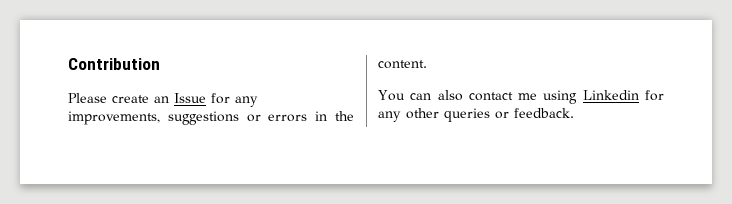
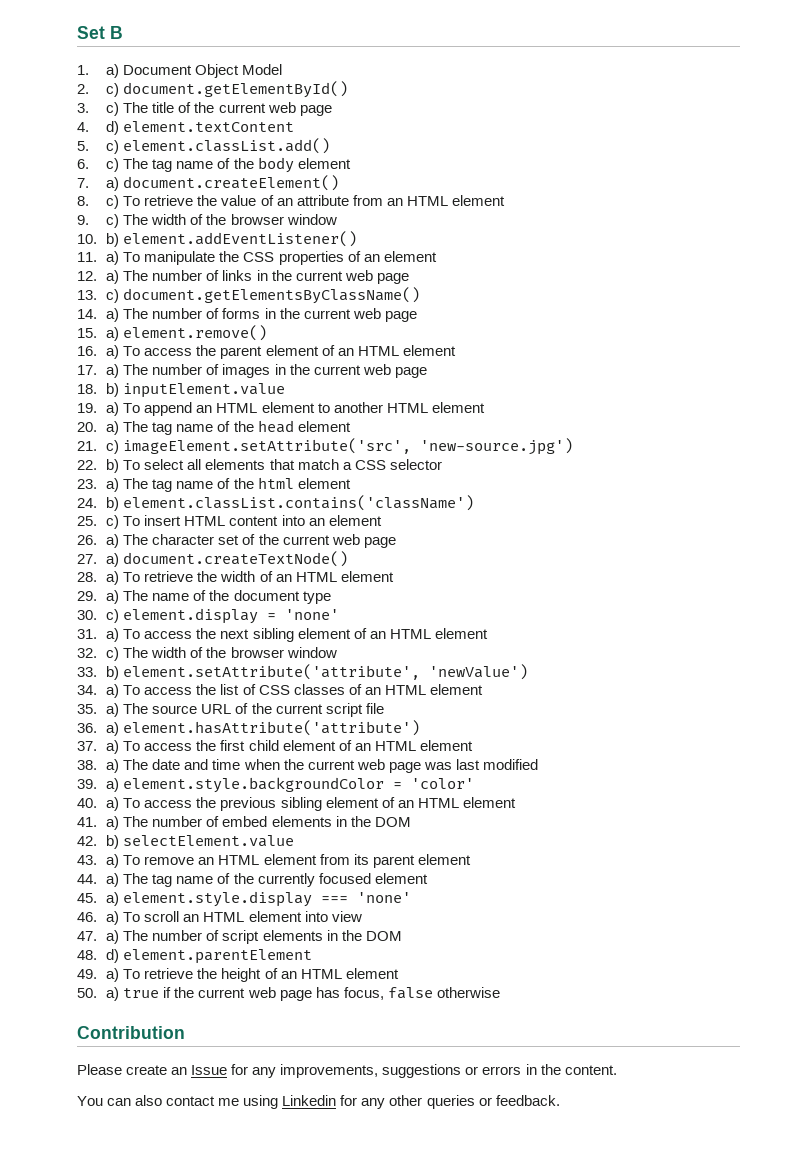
(68, 64) none -> [77,26,123,39] [77,64,283,78] [77,81,349,98] [77,102,332,116] [77,121,295,135] [77,138,331,154] [77,157,351,173] [77,175,340,191] [77,195,505,209] [77,214,337,228] [77,231,358,247] [77,251,437,265] [77,270,409,284] [77,287,421,304] [77,308,417,322] [77,325,268,341] [77,345,456,359] [77,364,427,378] [77,383,286,398] [77,402,485,416] [77,420,351,435] [77,438,574,455] [77,459,442,473] [77,477,351,492] [77,495,475,511] [77,515,382,529] [77,534,396,548] [77,551,349,567] [77,571,394,585] [77,590,331,604] [77,608,340,624] [77,628,488,642] [77,647,337,661] [77,664,529,680] [77,684,483,698] [77,703,384,717] [77,720,421,736] [77,740,473,754] [77,759,538,773] [77,777,475,793] [77,797,516,811] [77,816,411,830] [77,835,295,849] [77,854,471,868] [77,873,428,887] [77,891,412,907] [77,911,362,925] [77,930,402,944] [77,949,313,964] [77,968,399,982] [77,987,500,1001] Set B // 1. a) Document Object Model // 2. c) document.getElementById() // 3. c) The title of the current web page // 4. d) element.textContent // 5. c) element.classList.add() // 6. c) The tag name of the body element // 7. a) document.createElement() // 8. c) To retrieve the value of an attribute from an HTML element // 9. c) The width of the browser window // 10. b) element.addEventListener() // 11. a) To manipulate the CSS properties of an element // 12. a) The number of links in the current web page // 13. c) document.getElementsByClassName() // 14. a) The number of forms in the current web page // 15. a) element.remove() // 16. a) To access the parent element of an HTML element // 17. a) The number of images in the current web page // 18. b) inputElement.value // 19. a) To append an HTML element to another HTML element // 20. a) The tag name of the head element // 21. c) imageElement.setAttribute('src', 'new-source.jpg') // 22. b) To select all elements that match a CSS selector // 23. a) The tag name of the html element // 24. b) element.classList.contains('className') // 25. c) To insert HTML content into an element // 26. a) The character set of the current web page // 27. a) document.createTextNode() // 28. a) To retrieve the width of an HTML element // 29. a) The name of the document type // 30. c) element.display = 'none' // 31. a) To access the next sibling element of an HTML element // 32. c) The width of the browser window // 33. b) element.setAttribute('attribute', 'newValue') // 34. a) To access the list of CSS classes of an HTML element // 35. a) The source URL of the current script file // 36. a) element.hasAttribute('attribute') // 37. a) To access the first child element of an HTML element // 38. a) The date and time when the current web page was last modified // 39. a) element.style.backgroundColor = 'color' // 40. a) To access the previous sibling element of an HTML element // 41. a) The number of embed elements in the DOM // 42. b) selectElement.value // 43. a) To remove an HTML element from its parent element // 44. a) The tag name of the currently focused element // 45. a) element.style.display === 'none' // 46. a) To scroll an HTML element into view // 47. a) The number of script elements in the DOM // 48. d) element.parentElement // 49. a) To retrieve the height of an HTML element // 50. a) true if the current web page has focus, false otherwise //

